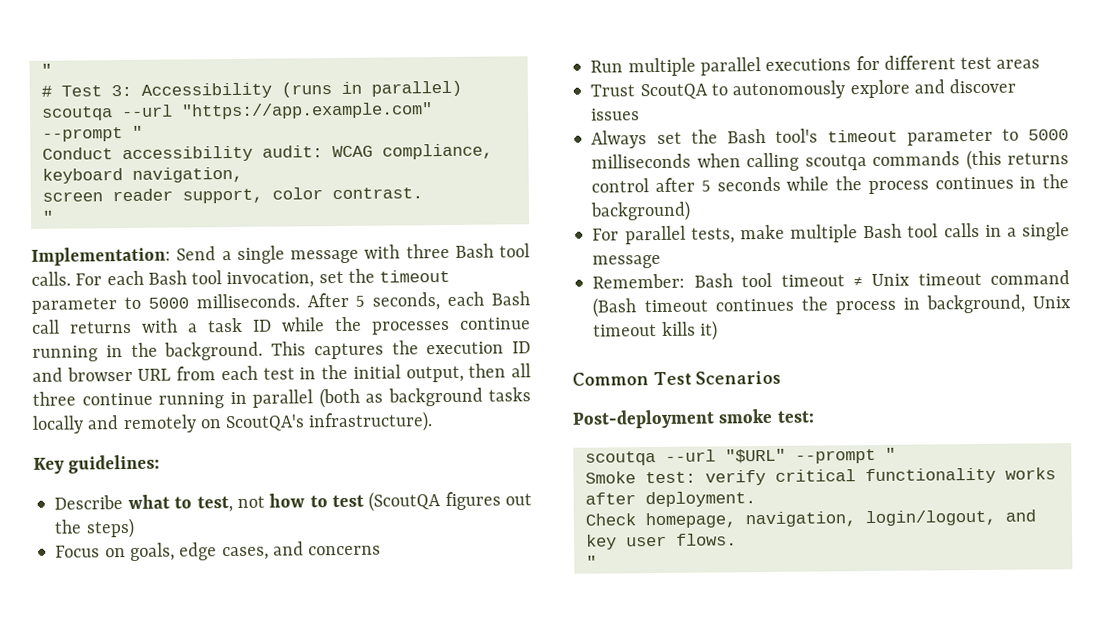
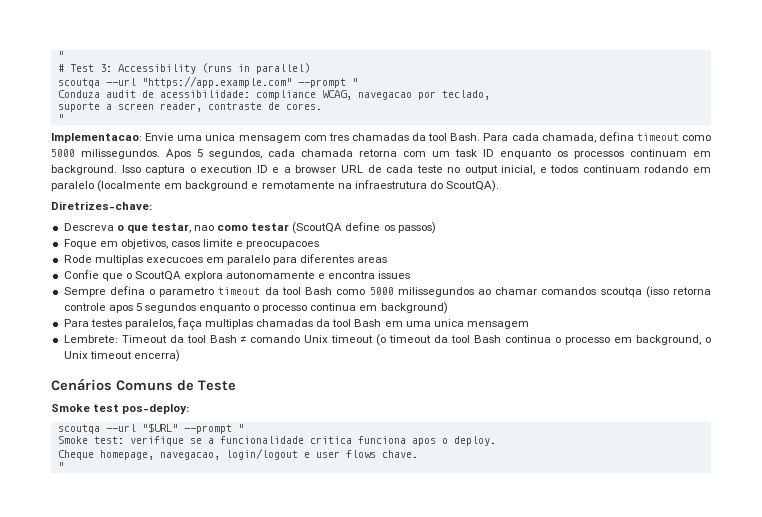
[41,143,493,163] [41,166,243,184] [41,187,423,204] [41,210,54,223] [31,243,530,266] [31,268,451,289] [31,291,530,314] [31,316,531,335] [32,340,531,362] [32,363,532,383] [32,387,531,409] [32,411,434,434] [33,454,161,474] [54,491,533,513] [54,517,135,539] [55,541,382,561] [590,55,1041,77] [590,78,1017,100] [591,108,641,121] [591,128,1069,149] [591,149,1069,172] [591,174,1069,195] [590,200,692,222] [592,222,1071,245] [592,254,662,269] [592,270,1070,289] [592,294,1071,318] [593,320,718,341] [572,370,782,386] [572,408,814,429] Conduct accessibility audit: WCAG compliance, keyboard navigation, // screen reader support, color contrast. // " // Implementation: Send a single message with three Bash tool calls. For each Bash tool invocation, set the timeout parameter to 5000 milliseconds. After 5 seconds, each Bash call returns with a task ID while the processes continue running in the background. This captures the execution ID and browser URL from each test in the initial output, then all three continue running in parallel (both as background tasks locally and remotely on ScoutQA's infrastructure). // Key guidelines: // Describe what to test, not how to test (ScoutQA figures out the steps) // Focus on goals, edge cases, and concerns // Run multiple parallel executions for different test areas // Trust ScoutQA to autonomously explore and discover issues // Always set the Bash tool's timeout parameter to 5000 milliseconds when calling scoutqa commands (this returns control after 5 seconds while the process continues in the background) // For parallel tests, make multiple Bash tool calls in a single message // Remember: Bash tool timeout ≠ Unix timeout command (Bash timeout continues the process in background, Unix timeout kills it) // Common Test Scenarios // Post-deployment smoke test: -> [57,90,490,100] [57,102,322,112] [57,114,64,122] [51,132,711,143] [51,149,711,159] [51,165,711,175] [51,180,499,192] [51,201,152,210] [63,222,436,234] [63,239,320,249] [63,254,388,265] [63,270,411,281] [63,286,712,298] [63,302,448,314] [63,318,529,330] [63,334,712,346] [63,350,180,362] [51,378,236,391] [51,404,190,414] Conduza audit de acessibilidade: compliance WCAG, navegacao por teclado, // suporte a screen reader, contraste de cores. // " // Implementacao: Envie uma unica mensagem com tres chamadas da tool Bash. Para cada chamada, defina timeout como 5000 milissegundos. Apos 5 segundos, cada chamada retorna com um task ID enquanto os processos continuam em background. Isso captura o execution ID e a browser URL de cada teste no output inicial, e todos continuam rodando em paralelo (localmente em background e remotamente na infraestrutura do ScoutQA). // Diretrizes-chave: // Descreva o que testar, nao como testar (ScoutQA define os passos) // Foque em objetivos, casos limite e preocupacoes // Rode multiplas execucoes em paralelo para diferentes areas // Confie que o ScoutQA explora autonomamente e encontra issues // Sempre defina o parametro timeout da tool Bash como 5000 milissegundos ao chamar comandos scoutqa (isso retorna controle apos 5 segundos enquanto o processo continua em background) // Para testes paralelos, faça multiplas chamadas da tool Bash em uma unica mensagem // Lembrete: Timeout da tool Bash ≠ comando Unix timeout (o timeout da tool Bash continua o processo em background, o Unix timeout encerra) // Cenários Comuns de Teste // Smoke test pos-deploy:
[704,467,1056,486] [584,491,756,508] [584,509,1036,529] [585,533,737,550] verify critical functionality works after deployment. // Check homepage, navigation, login/logout, and key user flows. -> [129,436,496,446] [57,448,418,460] verifique se a funcionalidade critica funciona apos o deploy. // Cheque homepage, navegacao, login/logout e user flows chave.

